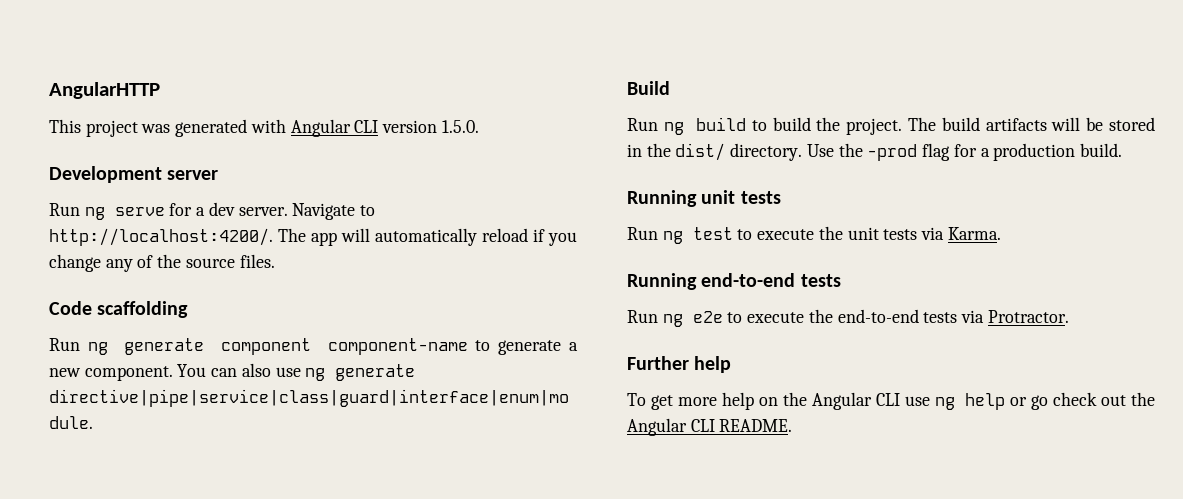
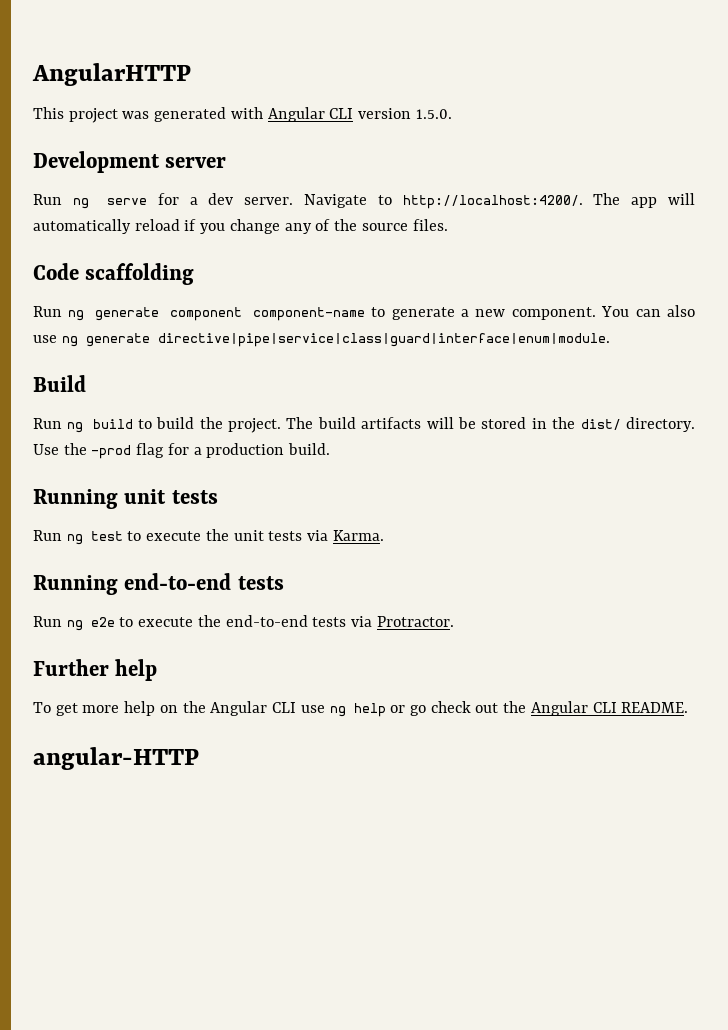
(793, 425) none -> [33,747,199,770] // angular-HTTP

